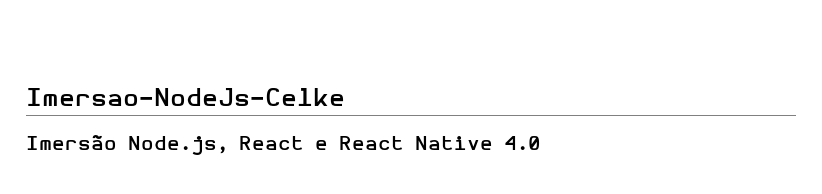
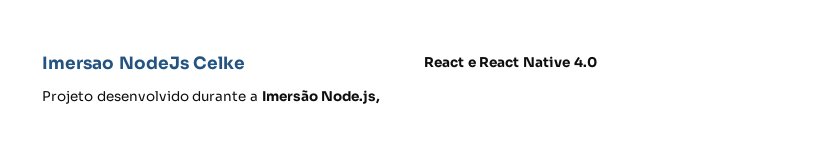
[26,88,345,106] Imersao-NodeJs-Celke // -> [42,56,246,70] [42,90,258,104] Imersao NodeJs Celke // Projeto desenvolvido durante a

